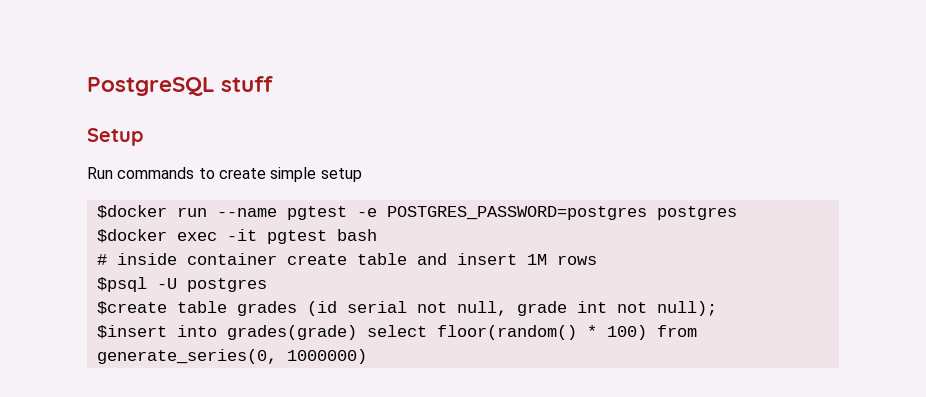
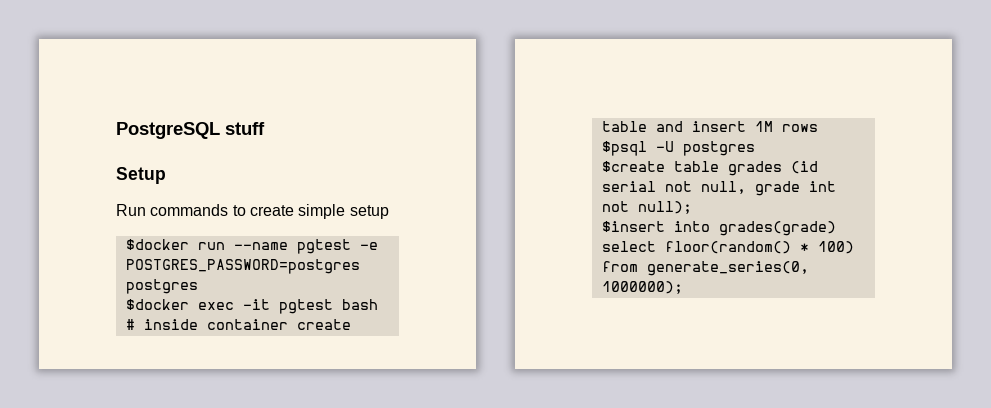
[286,349,367,364] 1000000) -> [601,281,683,294] 1000000);

